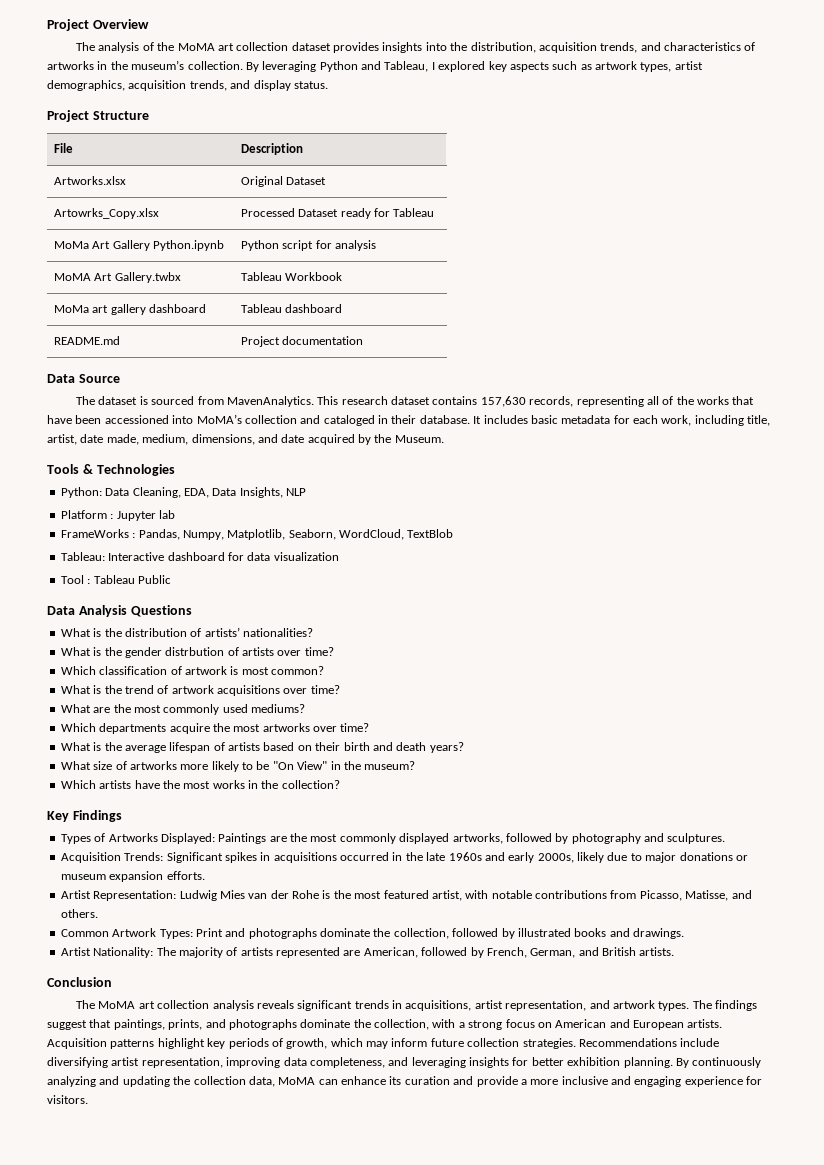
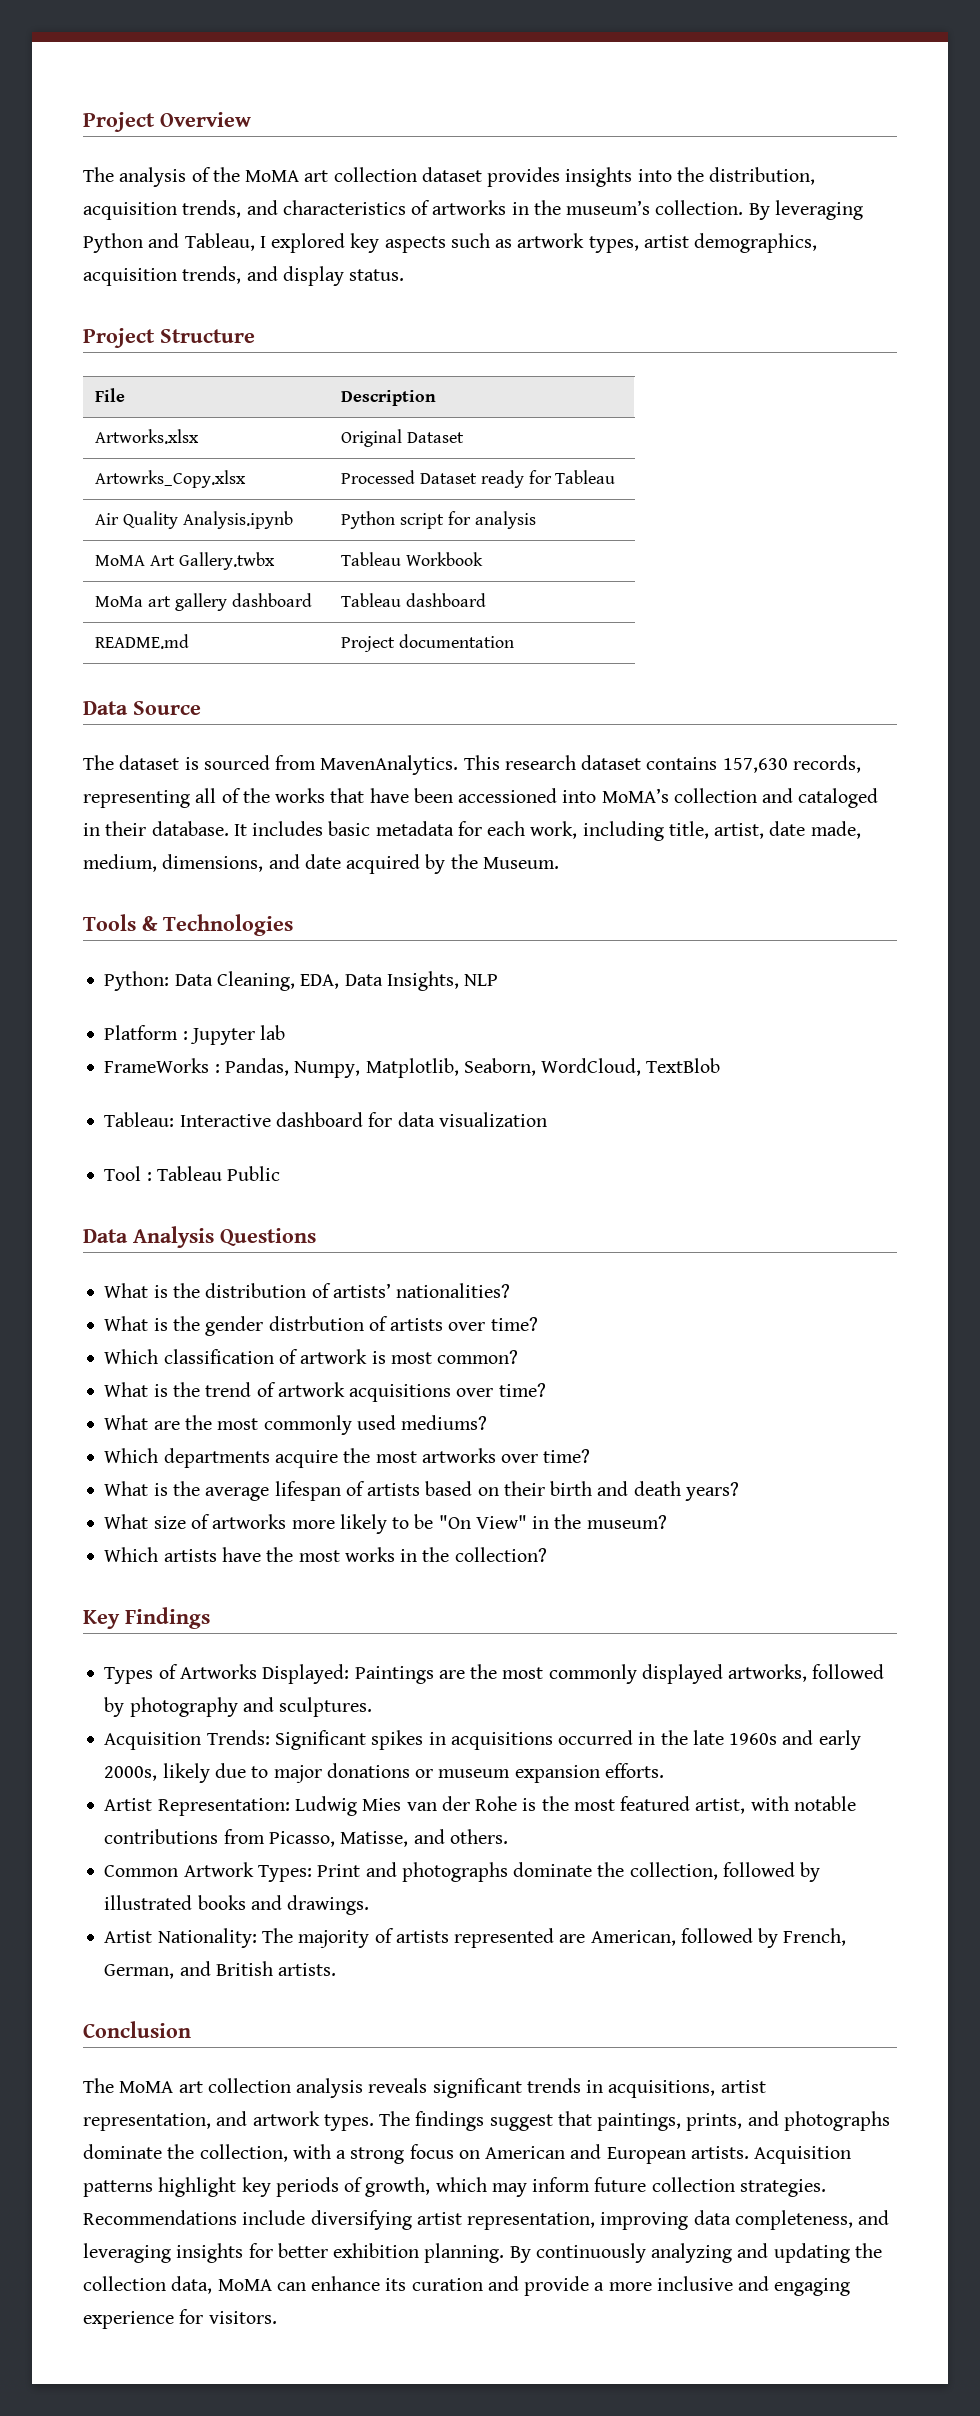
[53,240,224,251] MoMa Art Gallery Python.ipynb -> [95,511,293,529] Air Quality Analysis.ipynb

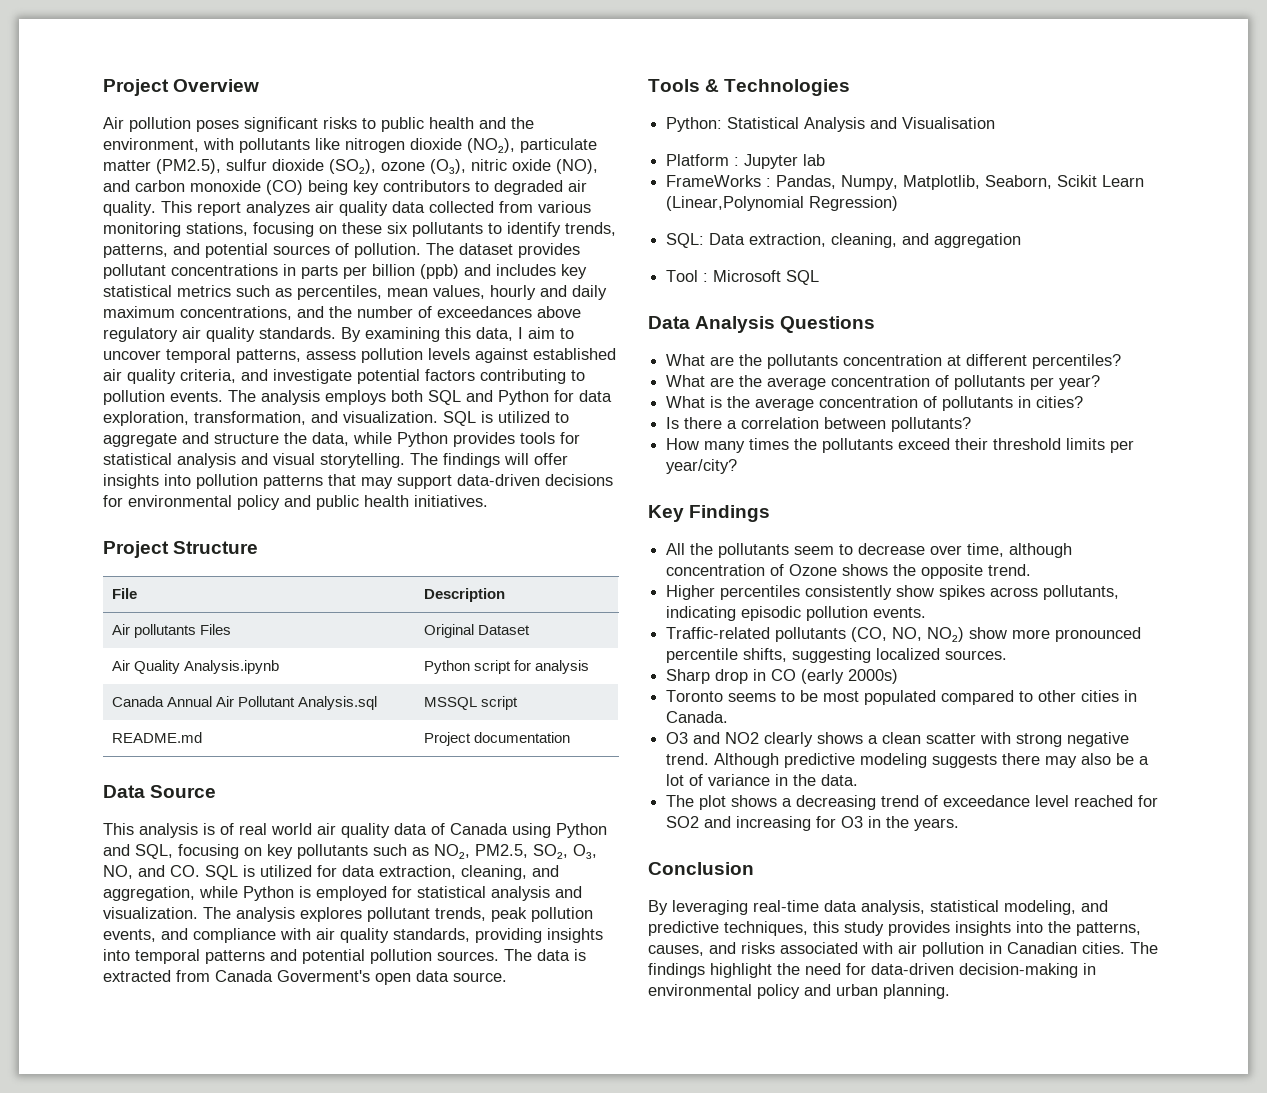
[83,167,816,187] [83,200,863,220] [83,233,818,253] [83,266,405,286] The analysis of the MoMA art collection dataset provides insights into the distribution, acquisition trends, and characteristics of artworks in the museum’s collection. By leveraging Python and Tableau, I explored key aspects such as artwork types, artist demographics, acquisition trends, and display status. -> [103,117,534,132] [103,138,597,153] [103,159,598,174] [103,180,587,195] [103,201,591,216] [103,222,616,237] [103,243,580,258] [103,264,587,279] [103,285,607,300] [103,306,581,320] [103,327,574,342] [103,348,616,363] [103,369,585,384] [103,390,612,405] [103,411,569,426] [103,432,580,447] [103,453,568,468] [103,474,613,489] [103,495,488,510] Air pollution poses significant risks to public health and the environment, with pollutants like nitrogen dioxide (NO₂), particulate matter (PM2.5), sulfur dioxide (SO₂), ozone (O₃), nitric oxide (NO), and carbon monoxide (CO) being key contributors to degraded air quality. This report analyzes air quality data collected from various monitoring stations, focusing on these six pollutants to identify trends, patterns, and potential sources of pollution. The dataset provides pollutant concentrations in parts per billion (ppb) and includes key statistical metrics such as percentiles, mean values, hourly and daily maximum concentrations, and the number of exceedances above regulatory air quality standards. By examining this data, I aim to uncover temporal patterns, assess pollution levels against established air quality criteria, and investigate potential factors contributing to pollution events. The analysis employs both SQL and Python for data exploration, transformation, and visualization. SQL is utilized to aggregate and structure the data, while Python provides tools for statistical analysis and visual storytelling. The findings will offer insights into pollution patterns that may support data-driven decisions for environmental policy and public health initiatives.
[95,429,200,444] Artworks.xlsx -> [111,624,232,638] Air pollutants Files
[95,470,247,488] [341,470,616,488] // Artowrks_Copy.xlsx | Processed Dataset ready for Tableau -> (531, 630) none
[95,552,275,570] [341,552,484,566] [95,593,312,611] [341,593,487,607] MoMA Art Gallery.twbx | Tableau Workbook // MoMa art gallery dashboard | Tableau dashboard -> [111,696,378,710] [423,696,519,710] Canada Annual Air Pollutant Analysis.sql | MSSQL script
[83,755,861,775] [83,788,879,808] [83,821,861,841] [83,854,559,874] [83,914,293,936] [104,971,499,991] The dataset is sourced from MavenAnalytics. This research dataset contains 157,630 records, representing all of the works that have been accessioned into MoMA’s collection and cataloged in their database. It includes basic metadata for each work, including title, artist, date made, medium, dimensions, and date acquired by the Museum. // Tools & Technologies // Python: Data Cleaning, EDA, Data Insights, NLP -> [103,823,607,838] [103,844,597,859] [103,865,559,880] [103,886,582,901] [103,907,593,922] [103,928,603,943] [103,949,586,964] [103,970,507,985] [648,79,851,96] [666,117,996,132] This analysis is of real world air quality data of Canada using Python and SQL, focusing on key pollutants such as NO₂, PM2.5, SO₂, O₃, NO, and CO. SQL is utilized for data extraction, cleaning, and aggregation, while Python is employed for statistical analysis and visualization. The analysis explores pollutant trends, peak pollution events, and compliance with air quality standards, providing insights into temporal patterns and potential pollution sources. The data is extracted from Canada Goverment's open data source. // Tools & Technologies // Python: Statistical Analysis and Visualisation
[541,1058,721,1076] [104,1112,547,1127] WordCloud, TextBlob // Tableau: Interactive dashboard for data visualization -> [1057,175,1145,187] [666,196,899,211] [666,233,1022,248] Scikit Learn (Linear,Polynomial Regression) // SQL: Data extraction, cleaning, and aggregation
[156,1166,281,1181] Tableau Public -> [713,270,820,285] Microsoft SQL
[153,1283,511,1298] [104,1316,538,1336] [104,1349,519,1364] [104,1382,546,1402] [104,1415,488,1435] [104,1448,591,1468] [104,1481,739,1501] [104,1514,667,1534] [104,1547,547,1562] [83,1607,210,1629] [104,1664,885,1684] [104,1697,373,1717] [104,1730,861,1750] [104,1763,664,1783] [104,1796,856,1816] [104,1829,508,1847] [104,1862,821,1882] [104,1895,370,1915] [104,1928,847,1948] [104,1961,337,1979] [83,2021,191,2038] [83,2078,766,2098] [83,2111,890,2131] [83,2144,852,2164] [83,2177,826,2197] [83,2210,890,2230] [83,2243,882,2263] [83,2276,851,2296] [83,2309,277,2329] is the distribution of artists’ nationalities? // What is the gender distrbution of artists over time? // Which classification of artwork is most common? // What is the trend of artwork acquisitions over time? // What are the most commonly used mediums? // Which departments acquire the most artworks over time? // What is the average lifespan of artists based on their birth and death years? // What size of artworks more likely to be "On View" in the museum? // Which artists have the most works in the collection? // Key Findings // Types of Artworks Displayed: Paintings are the most commonly displayed artworks, followed by photography and sculptures. // Acquisition Trends: Significant spikes in acquisitions occurred in the late 1960s and early 2000s, likely due to major donations or museum expansion efforts. // Artist Representation: Ludwig Mies van der Rohe is the most featured artist, with notable contributions from Picasso, Matisse, and others. // Common Artwork Types: Print and photographs dominate the collection, followed by illustrated books and drawings. // Artist Nationality: The majority of artists represented are American, followed by French, German, and British artists. // Conclusion // The MoMA art collection analysis reveals significant trends in acquisitions, artist representation, and artwork types. The findings suggest that paintings, prints, and photographs dominate the collection, with a strong focus on American and European artists. Acquisition patterns highlight key periods of growth, which may inform future collection strategies. Recommendations include diversifying artist representation, improving data completeness, and leveraging insights for better exhibition planning. By continuously analyzing and updating the collection data, MoMA can enhance its curation and provide a more inclusive and engaging experience for visitors. -> [710,354,1122,369] [666,375,1101,390] [666,396,1084,411] [666,417,972,432] [666,438,1135,453] [666,459,738,474] [648,505,771,522] [666,543,1073,558] [666,564,1032,579] [666,585,1120,600] [666,606,927,621] [666,627,1142,642] [666,648,1008,663] [666,669,899,684] [666,690,1138,705] [666,711,729,723] [666,732,1130,747] [666,753,1150,768] [666,774,859,786] [666,795,1159,810] [666,816,960,831] [648,862,754,875] [648,900,1108,915] [648,921,1141,936] [648,942,1158,957] [648,963,1096,978] [648,984,950,999] are the pollutants concentration at different percentiles? // What are the average concentration of pollutants per year? // What is the average concentration of pollutants in cities? // Is there a correlation between pollutants? // How many times the pollutants exceed their threshold limits per year/city? // Key Findings // All the pollutants seem to decrease over time, although concentration of Ozone shows the opposite trend. // Higher percentiles consistently show spikes across pollutants, indicating episodic pollution events. // Traffic-related pollutants (CO, NO, NO₂) show more pronounced percentile shifts, suggesting localized sources. // Sharp drop in CO (early 2000s) // Toronto seems to be most populated compared to other cities in Canada. // O3 and NO2 clearly shows a clean scatter with strong negative trend. Although predictive modeling suggests there may also be a lot of variance in the data. // The plot shows a decreasing trend of exceedance level reached for SO2 and increasing for O3 in the years. // Conclusion // By leveraging real-time data analysis, statistical modeling, and predictive techniques, this study provides insights into the patterns, causes, and risks associated with air pollution in Canadian cities. The findings highlight the need for data-driven decision-making in environmental policy and urban planning.

